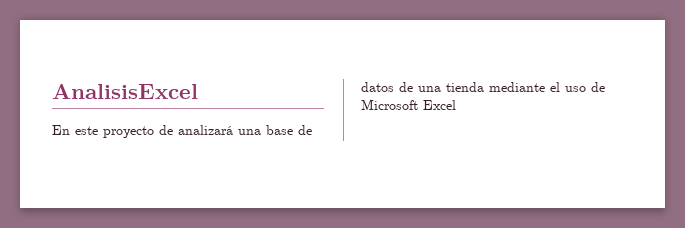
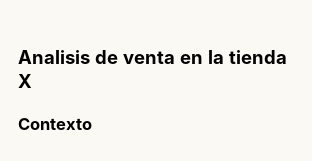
[52,84,198,99] [52,125,312,138] [361,82,605,92] [361,99,456,110] AnalisisExcel // En este proyecto de analizará una base de datos de una tienda mediante el uso de Microsoft Excel -> [18,50,287,64] [18,74,32,88] [18,118,92,130] Analisis de venta en la tienda X // Contexto

